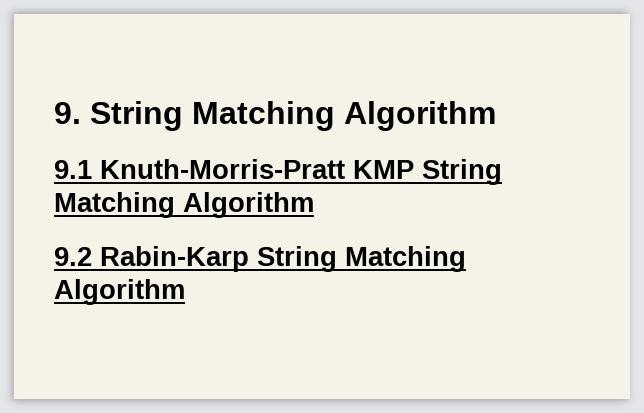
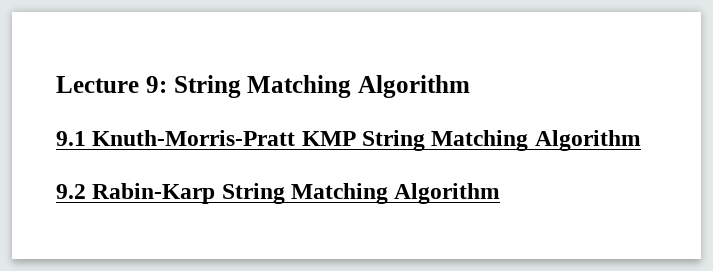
[54,102,81,124] 9. -> [56,76,167,93] Lecture 9:

